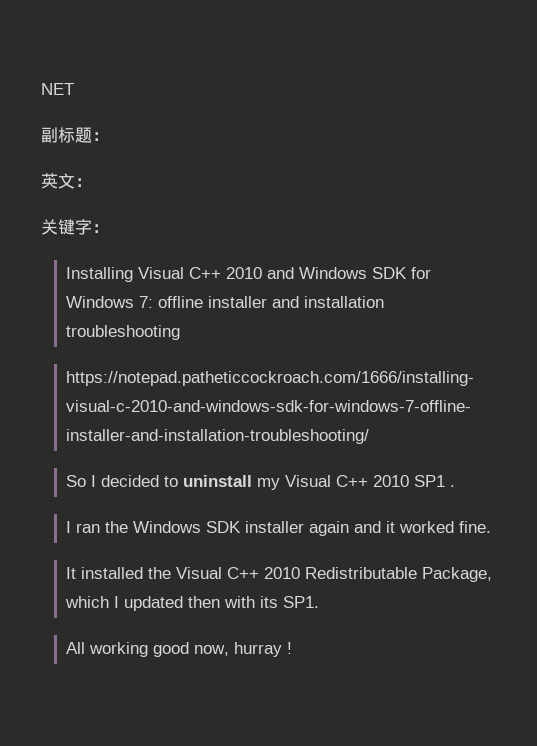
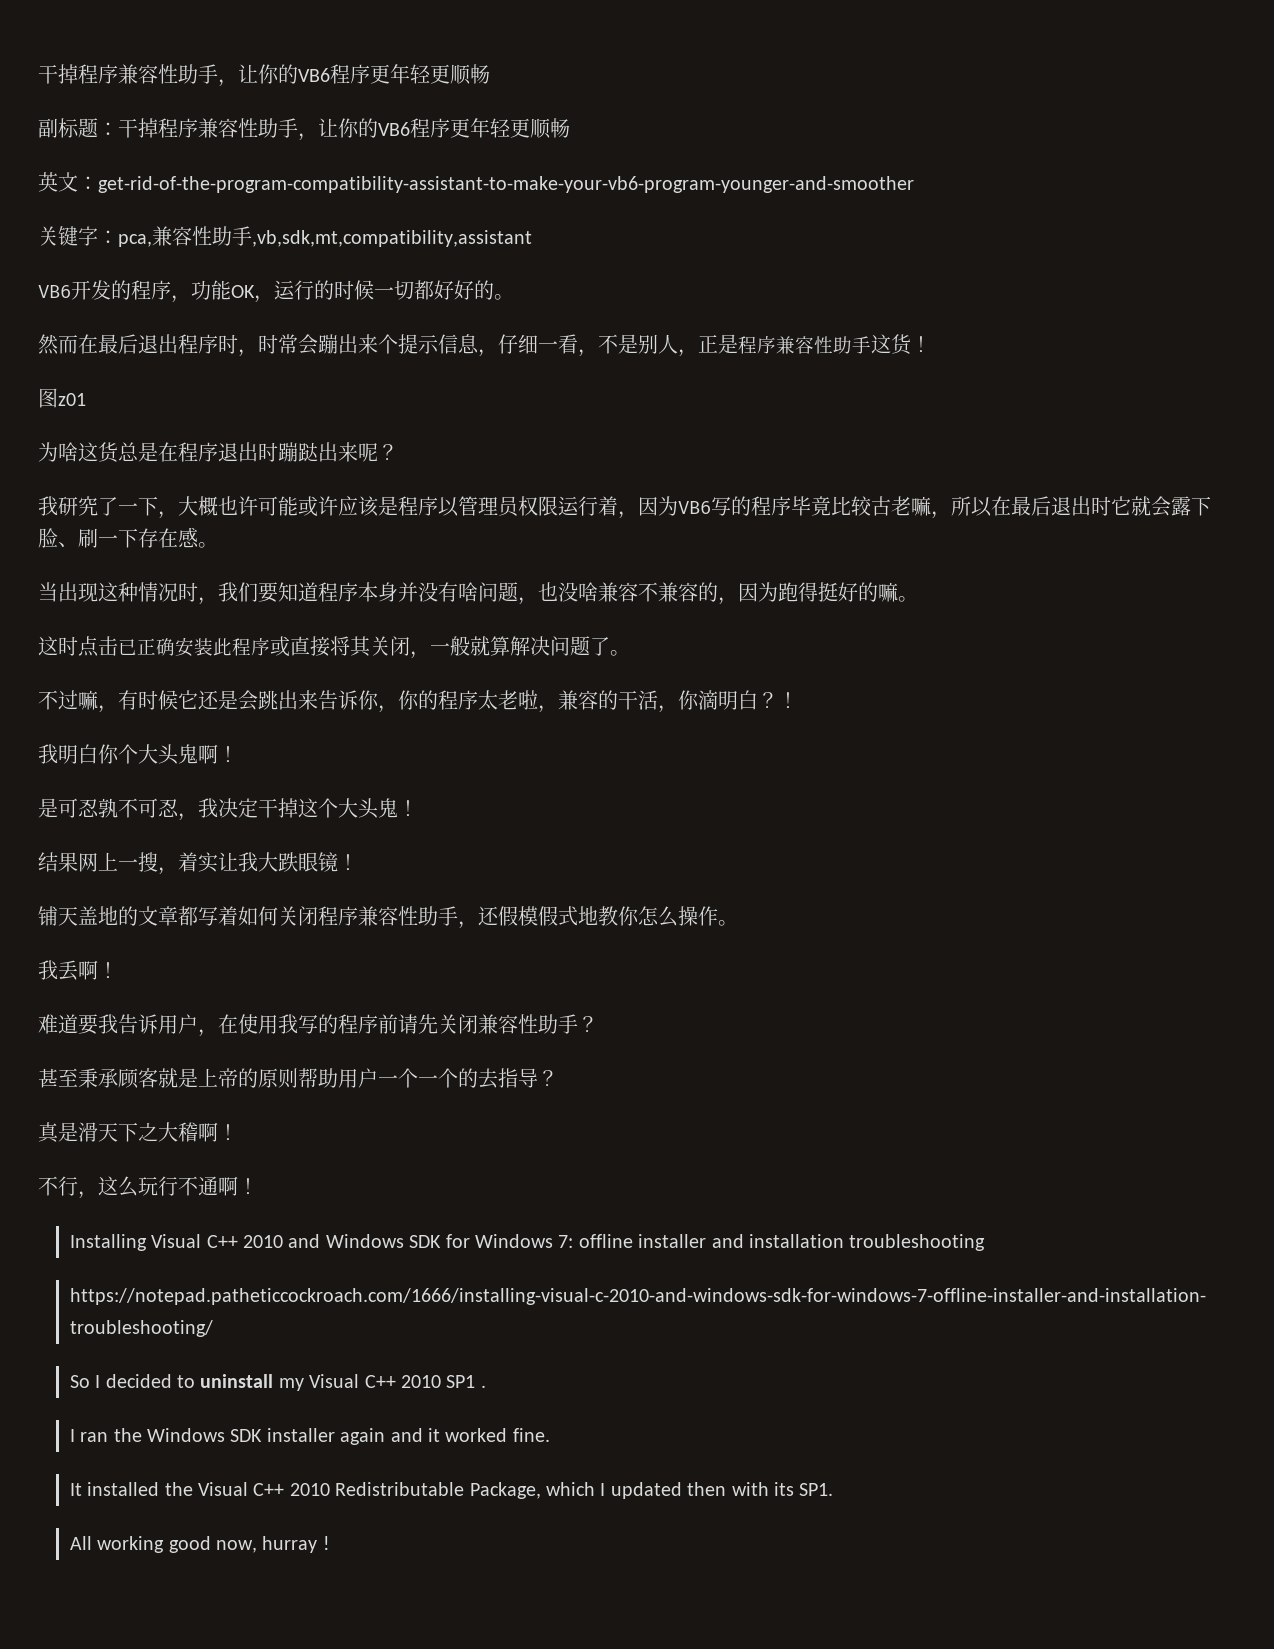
[41,83,74,95] [41,127,109,143] NET // 副标题： -> [38,64,490,87] [38,118,570,141] 干掉程序兼容性助手，让你的VB6程序更年轻更顺畅 // 副标题：干掉程序兼容性助手，让你的VB6程序更年轻更顺畅
(92, 182) none -> [98,176,914,193] get-rid-of-the-program-compatibility-assistant-to-make-your-vb6-program-younger-and-smoother
(109, 228) none -> [118,226,532,247] [38,280,514,303] [38,334,931,357] [38,388,86,408] [38,442,398,463] [38,496,1211,519] [38,527,218,548] [38,582,918,605] [38,636,630,659] [38,690,798,713] [38,744,238,765] [38,798,418,821] [38,852,358,875] [38,906,738,929] [38,960,118,981] [38,1014,598,1037] [38,1068,558,1089] [38,1122,238,1143] [38,1176,258,1199] pca,兼容性助手,vb,sdk,mt,compatibility,assistant // VB6开发的程序，功能OK，运行的时候一切都好好的。 // 然而在最后退出程序时，时常会蹦出来个提示信息，仔细一看，不是别人，正是程序兼容性助手这货！ // 图z01 // 为啥这货总是在程序退出时蹦跶出来呢？ // 我研究了一下，大概也许可能或许应该是程序以管理员权限运行着，因为VB6写的程序毕竟比较古老嘛，所以在最后退出时它就会露下脸、刷一下存在感。 // 当出现这种情况时，我们要知道程序本身并没有啥问题，也没啥兼容不兼容的，因为跑得挺好的嘛。 // 这时点击已正确安装此程序或直接将其关闭，一般就算解决问题了。 // 不过嘛，有时候它还是会跳出来告诉你，你的程序太老啦，兼容的干活，你滴明白？！ // 我明白你个大头鬼啊！ // 是可忍孰不可忍，我决定干掉这个大头鬼！ // 结果网上一搜，着实让我大跌眼镜！ // 铺天盖地的文章都写着如何关闭程序兼容性助手，还假模假式地教你怎么操作。 // 我丢啊！ // 难道要我告诉用户，在使用我写的程序前请先关闭兼容性助手？ // 甚至秉承顾客就是上帝的原则帮助用户一个一个的去指导？ // 真是滑天下之大稽啊！ // 不行，这么玩行不通啊！

